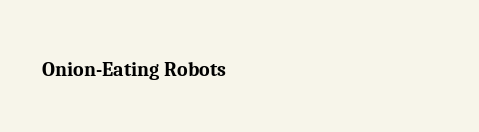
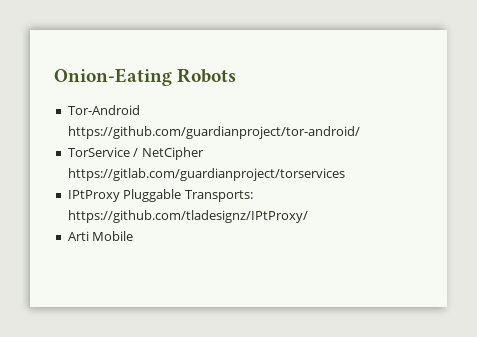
(227, 68) none -> [67,105,140,115] [67,126,360,139] [67,147,204,160] [67,168,345,181] [67,189,253,202] [67,210,308,223] [67,231,134,241] // Tor-Android https://github.com/guardianproject/tor-android/ // TorService / NetCipher https://gitlab.com/guardianproject/torservices // IPtProxy Pluggable Transports: https://github.com/tladesignz/IPtProxy/ // Arti Mobile

